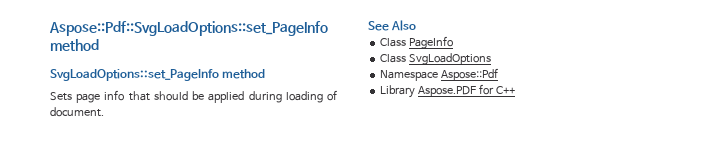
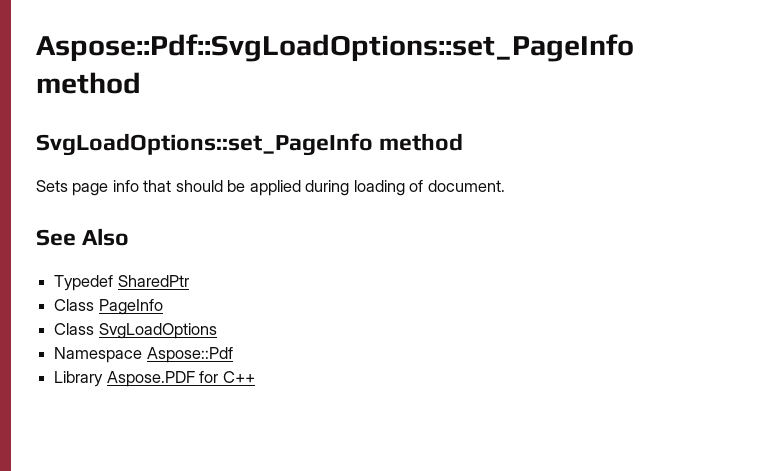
(417, 25) none -> [54,275,189,291] // Typedef SharedPtr

